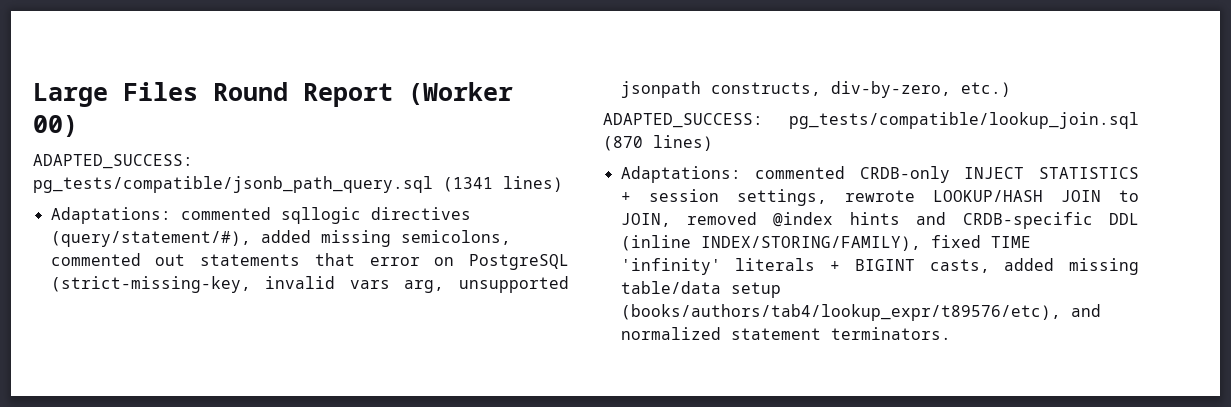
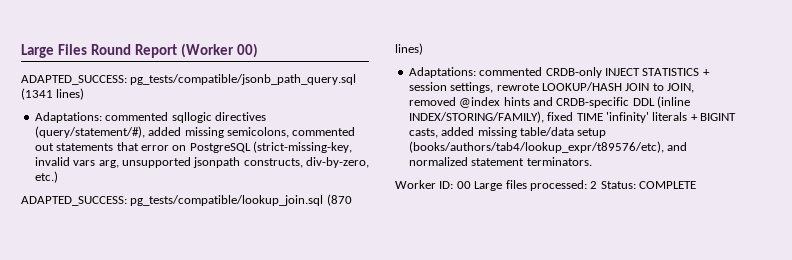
(951, 333) none -> [395,180,696,191] // Worker ID: 00 Large files processed: 2 Status: COMPLETE

